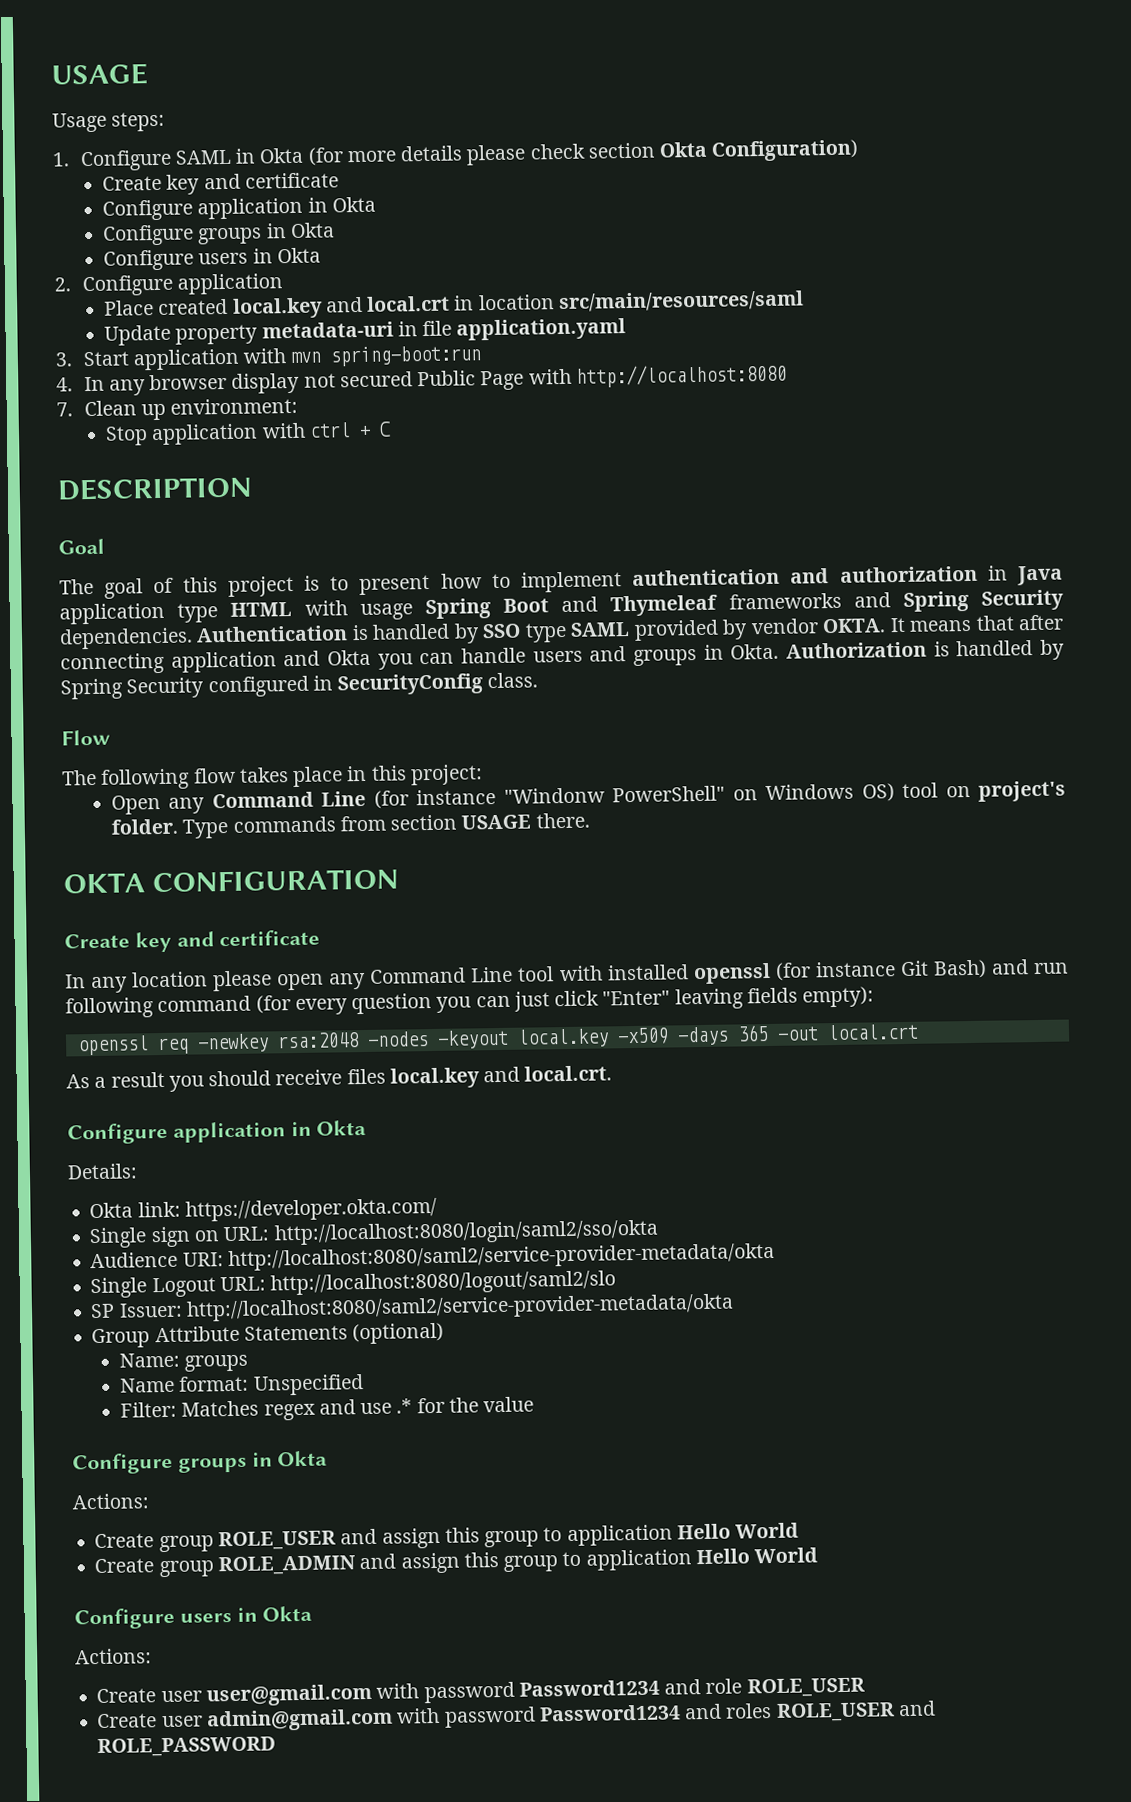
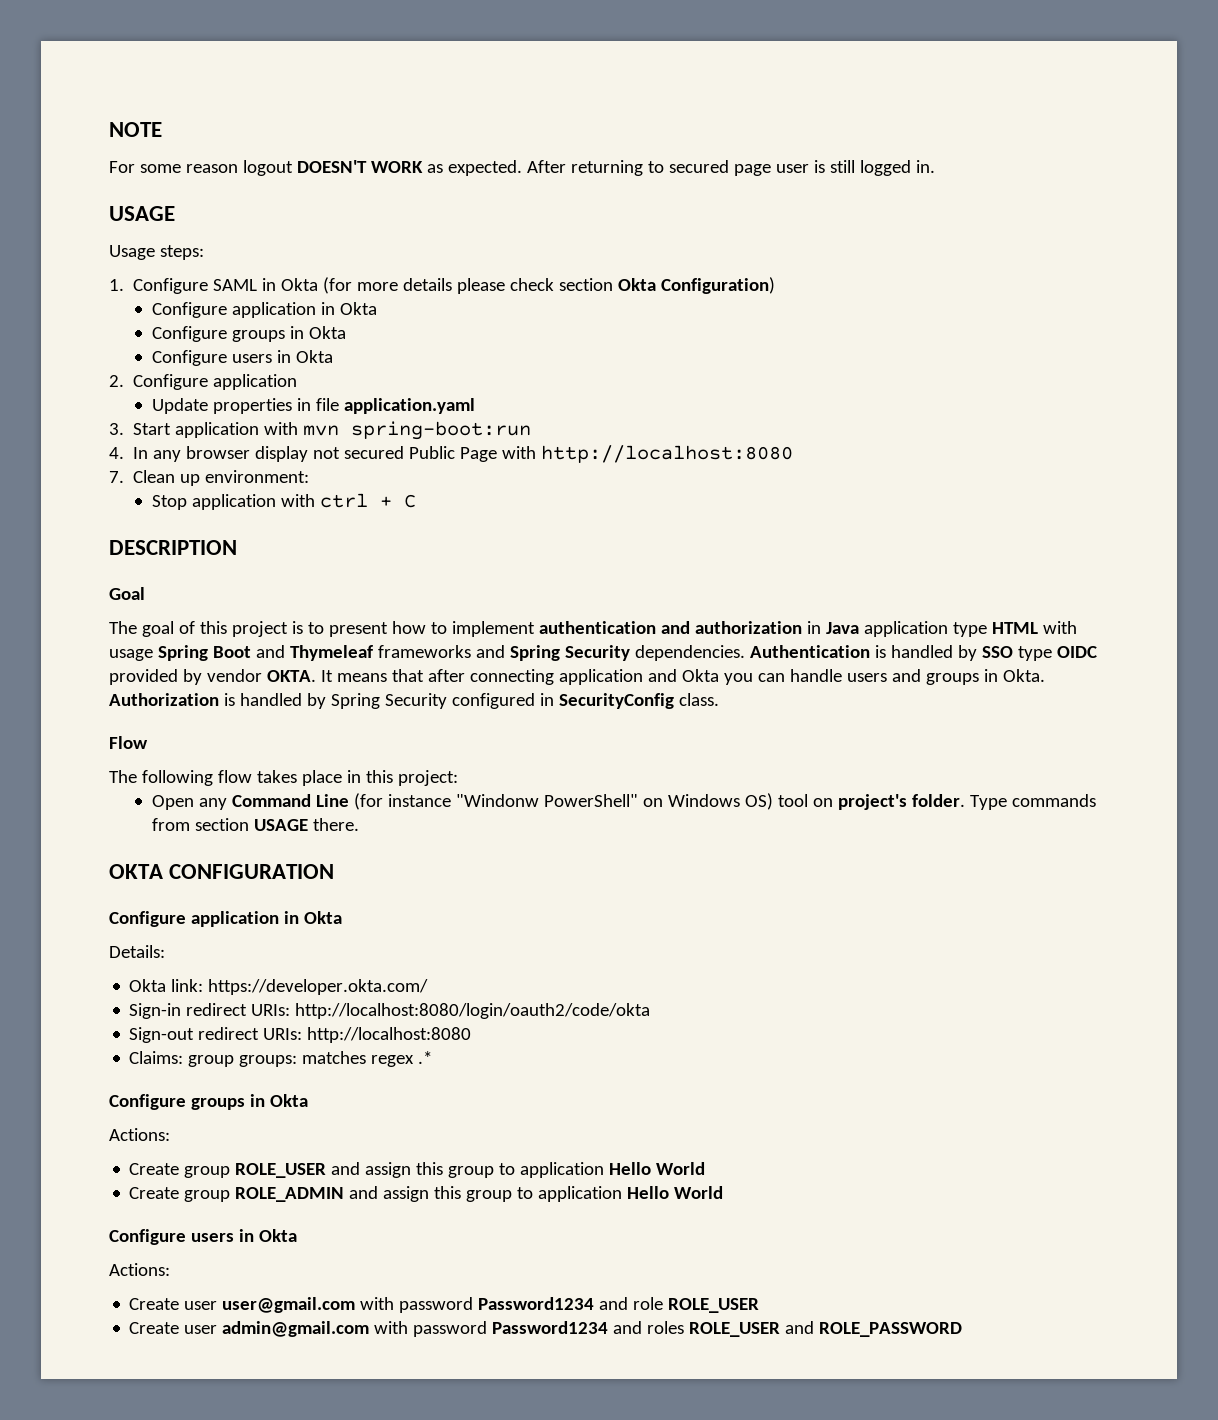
(51, 74) none -> [109,122,162,137] [109,160,935,176] NOTE // For some reason logout DOESN'T WORK as expected. After returning to secured page user is still logged in. //
[102,172,339,195] // Create key and certificate -> (776, 285) none
[104,290,804,319] // Place created local.key and local.crt in location src/main/resources/saml -> (298, 382) none
[175,321,394,345] property metadata-uri -> [212,398,292,414] properties
[570,622,631,637] SAML -> [1056,646,1097,658] OIDC
[64,929,321,953] [65,959,1069,994] [65,986,875,1019] [76,1023,919,1056] [66,1065,613,1092] // Create key and certificate // In any location please open any Command Line tool with installed openssl (for instance Git Bash) and run following command (for every question you can just click "Enter" leaving fields empty): // openssl req -newkey rsa:2048 -nodes -keyout local.key -x509 -days 365 -out local.crt // As a result you should receive files local.key and local.crt. -> (335, 871) none
[89,1219,659,1249] [90,1242,775,1272] [90,1270,617,1299] [90,1293,734,1322] [91,1322,445,1349] [119,1352,249,1372] [120,1374,364,1396] [120,1396,535,1421] Single sign on URL: http://localhost:8080/login/saml2/sso/okta // Audience URI: http://localhost:8080/saml2/service-provider-metadata/okta // Single Logout URL: http://localhost:8080/logout/saml2/slo // SP Issuer: http://localhost:8080/saml2/service-provider-metadata/okta // Group Attribute Statements (optional) // Name: groups // Name format: Unspecified // Filter: Matches regex and use .* for the value -> [129,1003,651,1019] [129,1027,472,1043] [129,1051,433,1067] Sign-in redirect URIs: http://localhost:8080/login/oauth2/code/okta // Sign-out redirect URIs: http://localhost:8080 // Claims: group groups: matches regex .*

